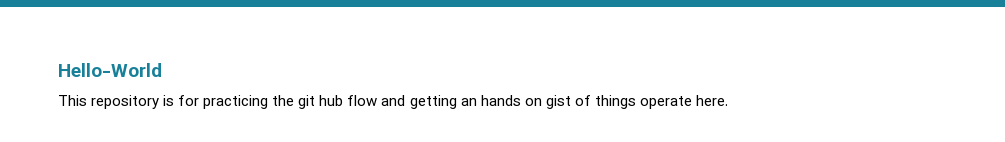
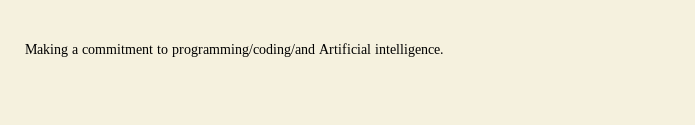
[58,63,162,77] [58,95,728,109] Hello-World // This repository is for practicing the git hub flow and getting an hands on gist of things operate here. -> [25,43,444,57] Making a commitment to programming/coding/and Artificial intelligence.

